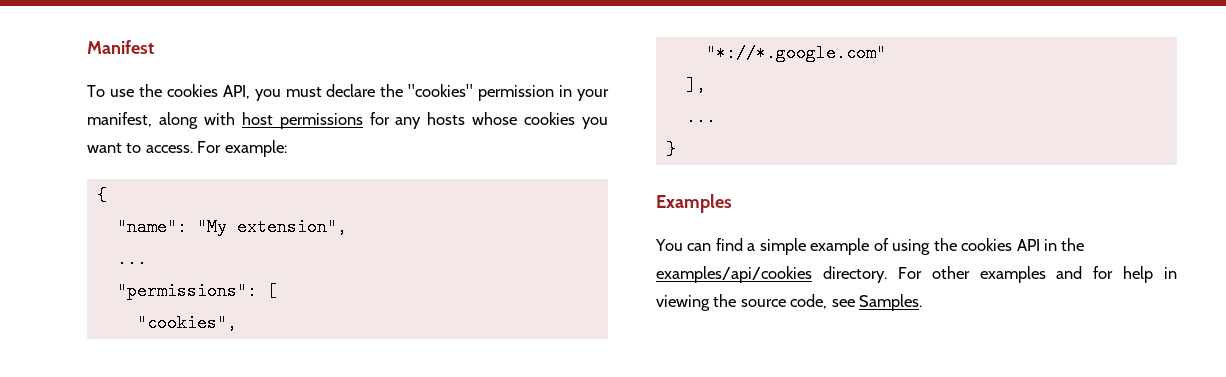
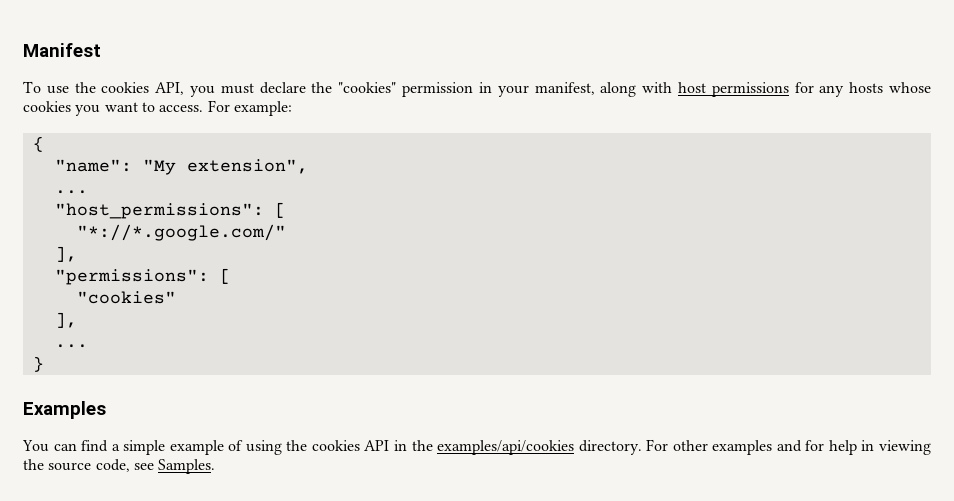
(147, 259) none -> [54,202,286,219] [76,224,286,241] [54,246,77,262] // "host_permissions": [ // "*://*.google.com/" // ],
[136,314,237,332] [705,44,886,62] "cookies", // "*://*.google.com" -> [76,291,176,304] "cookies"

